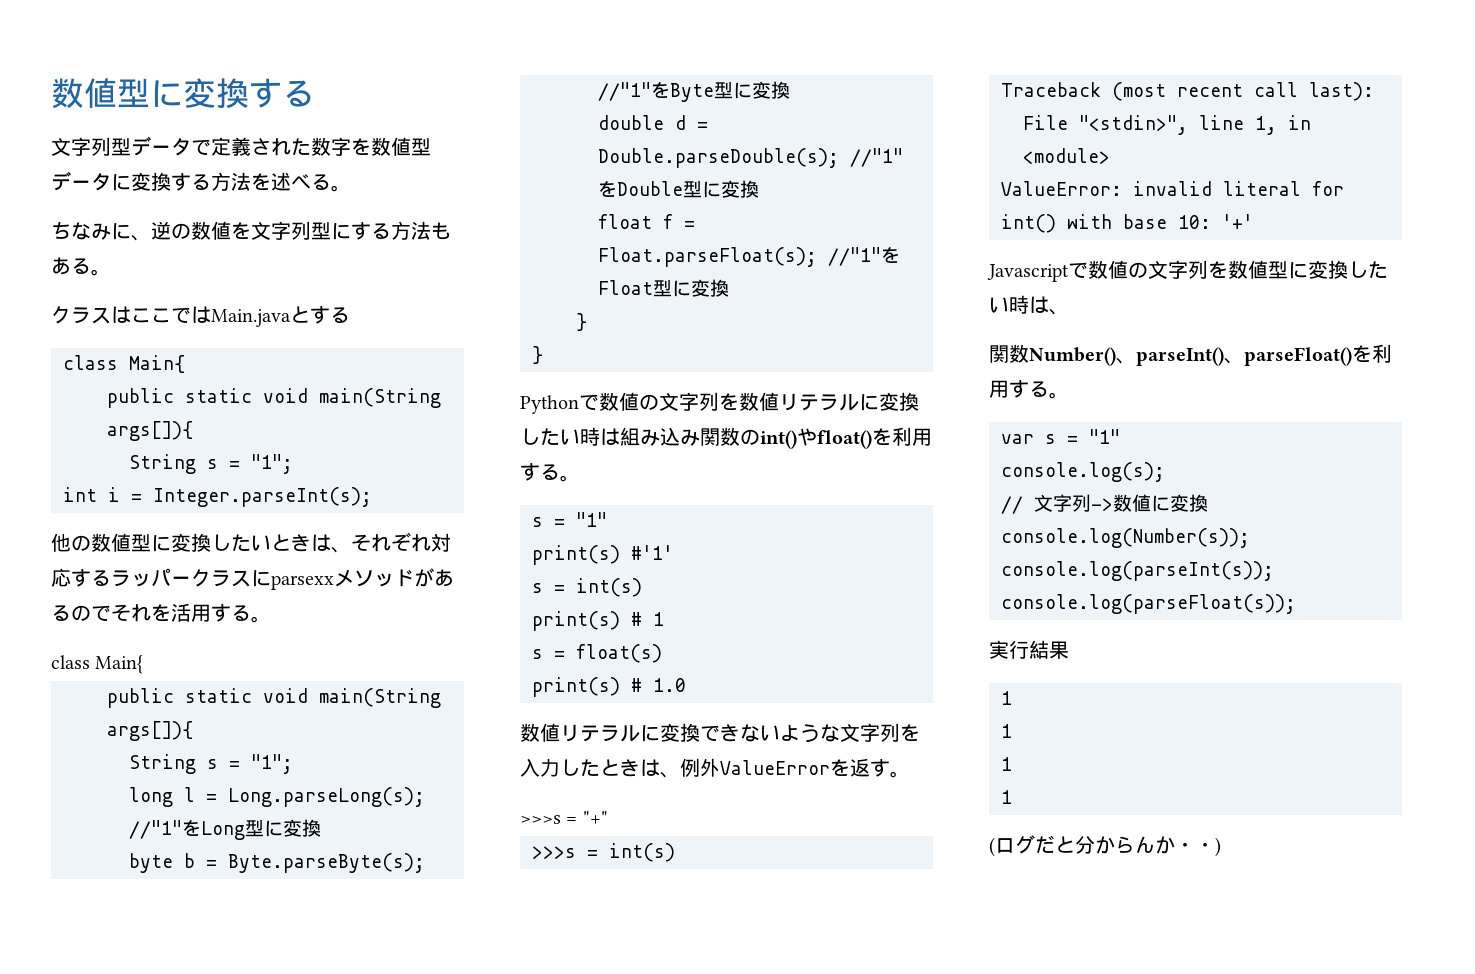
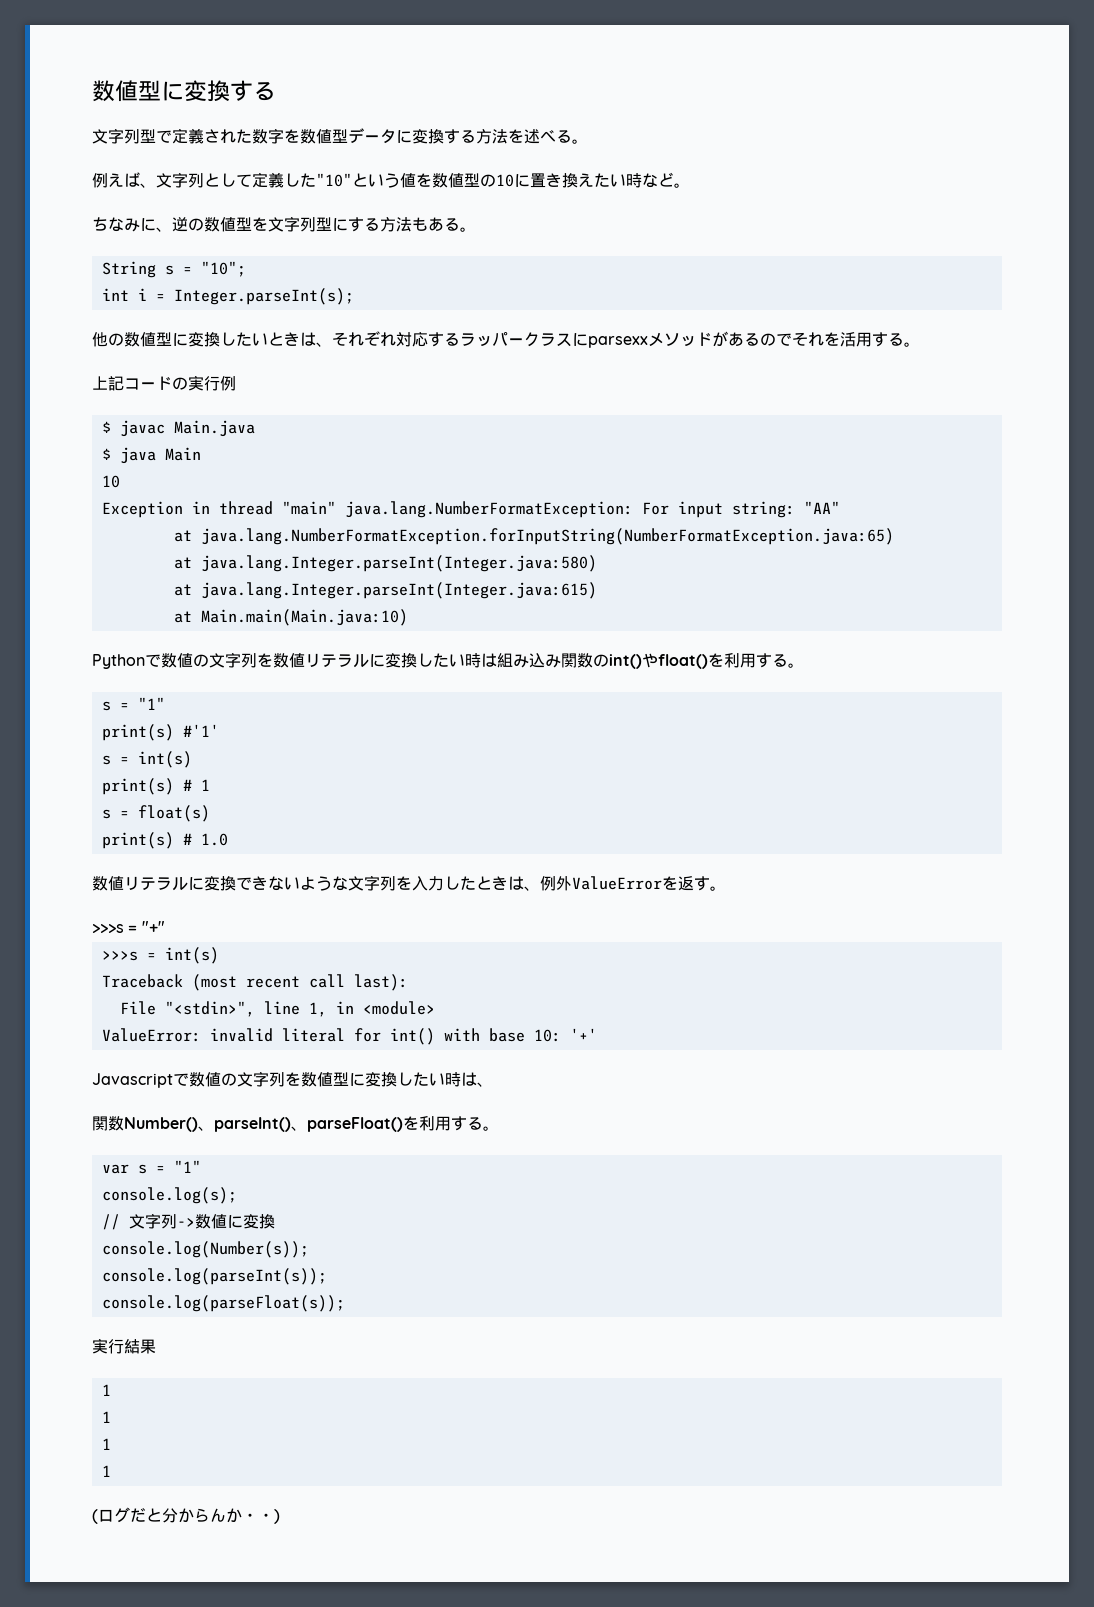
[131,136,191,156] データ -> (156, 136) none
(351, 188) none -> [92,172,690,188] // 例えば、文字列として定義した"10"という値を数値型の10に置き換えたい時など。
(231, 230) none -> [236,217,252,231] 型
[51,306,350,327] [63,355,185,373] [107,388,441,408] [107,421,193,441] [129,454,293,474] // クラスはここではMain.javaとする // class Main{ // public static void main(String args[]){ // String s = "1"; -> [101,261,246,278] // String s = "10";
[51,655,144,674] [107,688,441,708] [107,721,193,741] [129,754,293,774] [129,787,425,807] [129,819,321,840] [129,853,425,873] [598,81,790,102] [598,115,708,130] [598,148,903,168] [598,180,759,198] [598,214,695,229] [598,247,900,267] [598,279,729,297] [576,313,587,331] [532,346,543,364] class Main{ // public static void main(String args[]){ // String s = "1"; // long l = Long.parseLong(s); //"1"をLong型に変換 // byte b = Byte.parseByte(s); //"1"をByte型に変換 // double d = Double.parseDouble(s); //"1"をDouble型に変換 // float f = Float.parseFloat(s); //"1"をFloat型に変換 // } // } -> [92,375,236,391] [101,420,255,437] [101,447,201,464] [101,475,120,488] [101,501,840,518] [173,528,894,545] [173,555,597,572] [173,582,597,599] [173,609,408,626] 上記コードの実行例 // $ javac Main.java // $ java Main // 10 // Exception in thread "main" java.lang.NumberFormatException: For input string: "AA" // at java.lang.NumberFormatException.forInputString(NumberFormatException.java:65) // at java.lang.Integer.parseInt(Integer.java:580) // at java.lang.Integer.parseInt(Integer.java:615) // at Main.main(Main.java:10)

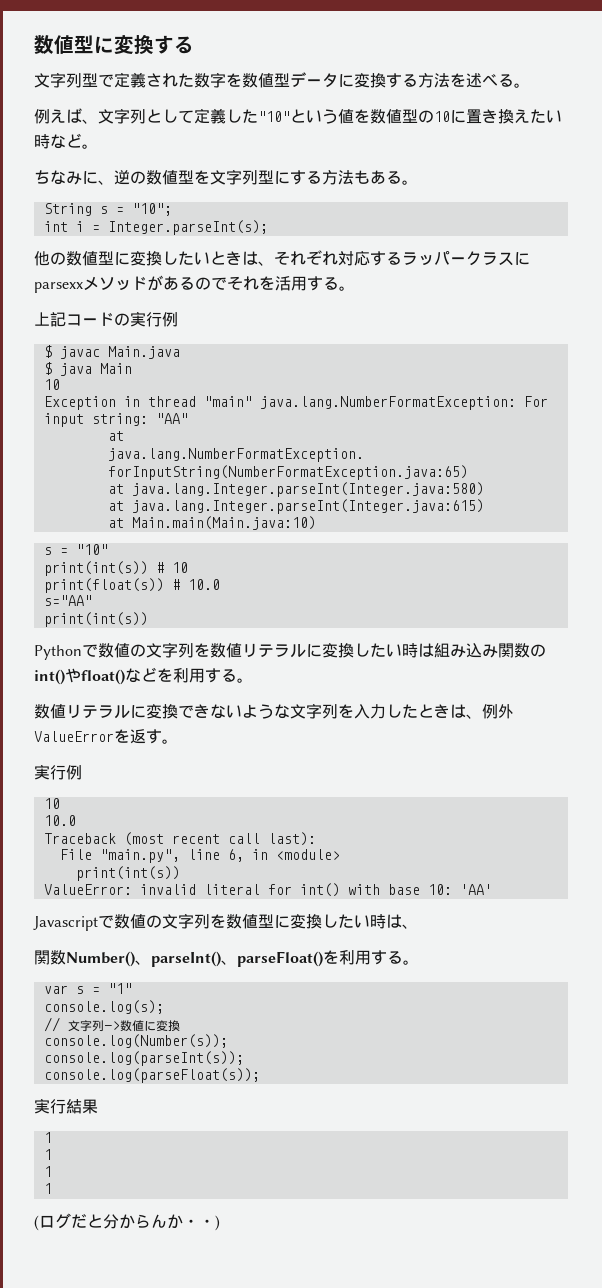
(408, 617) none -> [43,544,108,555] [43,561,188,576] [43,578,220,593] [43,595,92,606] [43,612,148,627] // s = "10" // print(int(s)) # 10 // print(float(s)) # 10.0 // s="AA" // print(int(s))
[708,653,804,668] [101,697,165,711] [101,724,219,741] [101,751,192,768] [101,778,210,795] [101,805,210,822] [101,832,228,849] を利用する。 // s = "1" // print(s) #'1' // s = int(s) // print(s) # 1 // s = float(s) // print(s) # 1.0 -> [125,667,253,683] などを利用する。
[92,921,165,933] [101,947,219,964] >>>s = "+" // >>>s = int(s) -> [34,764,82,780] [43,798,60,809] [43,815,76,826] 実行例 // 10 // 10.0
[164,1001,327,1017] "<stdin>", line 1, -> [99,849,244,863] "main.py", line 6,
(435, 1008) none -> [75,866,180,881] // print(int(s))
[569,1028,597,1041] '+' -> [459,884,492,895] 'AA'

